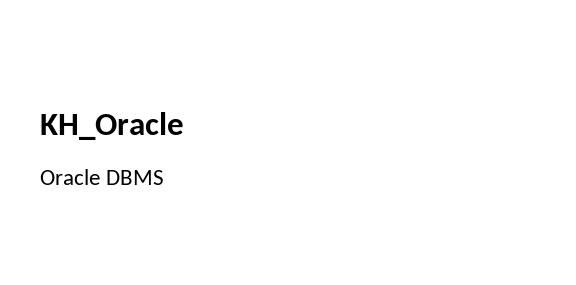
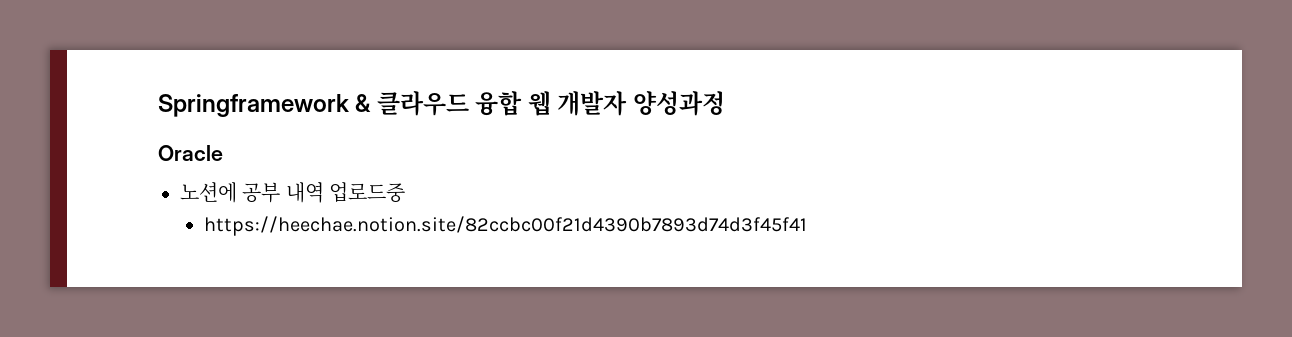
[40,112,184,140] [40,169,165,185] KH_Oracle // Oracle DBMS -> [158,91,725,117] [158,145,223,161] [180,182,406,203] [204,216,808,236] Springframework & 클라우드 융합 웹 개발자 양성과정 // Oracle // 노션에 공부 내역 업로드중 // https://heechae.notion.site/82ccbc00f21d4390b7893d74d3f45f41

